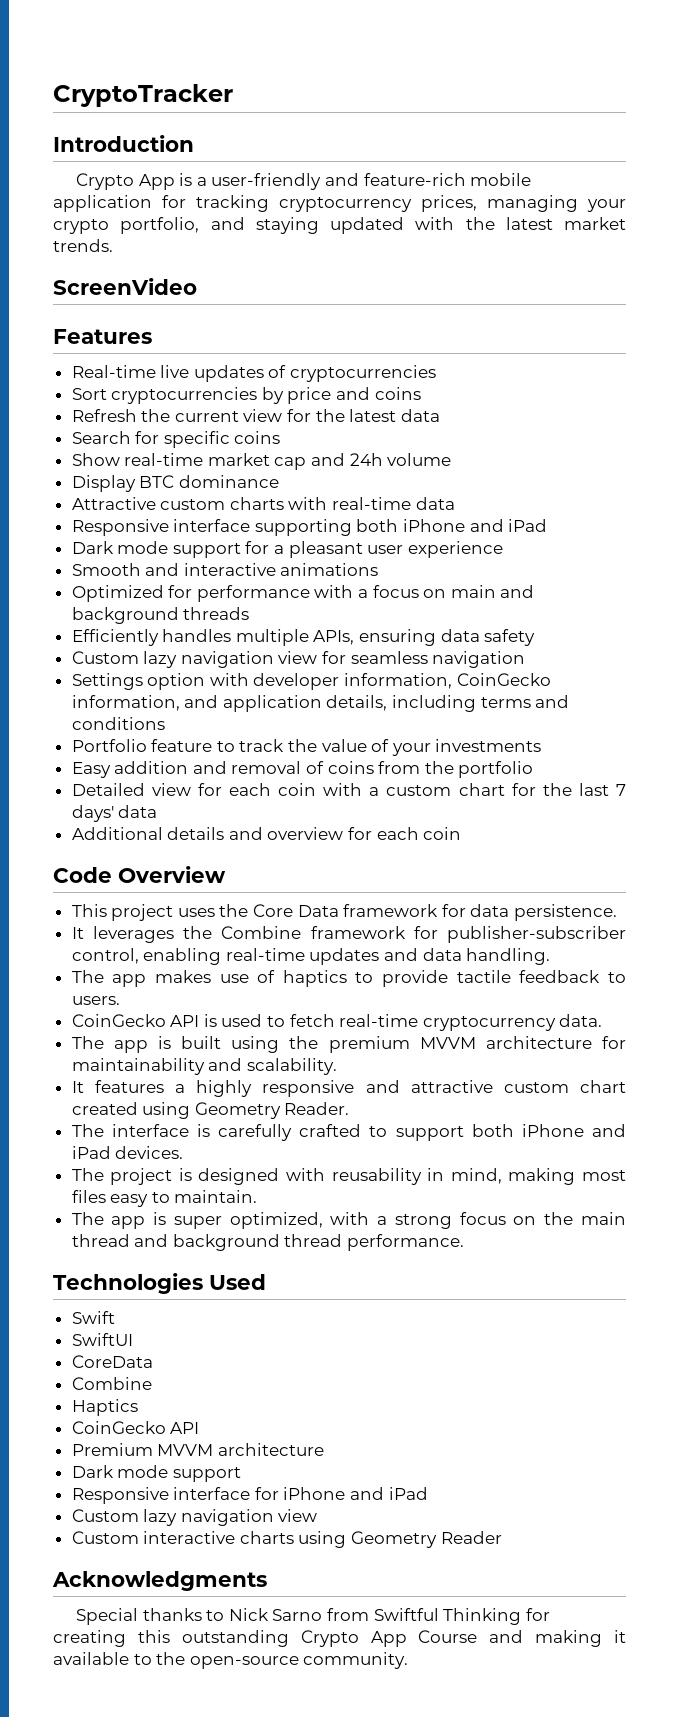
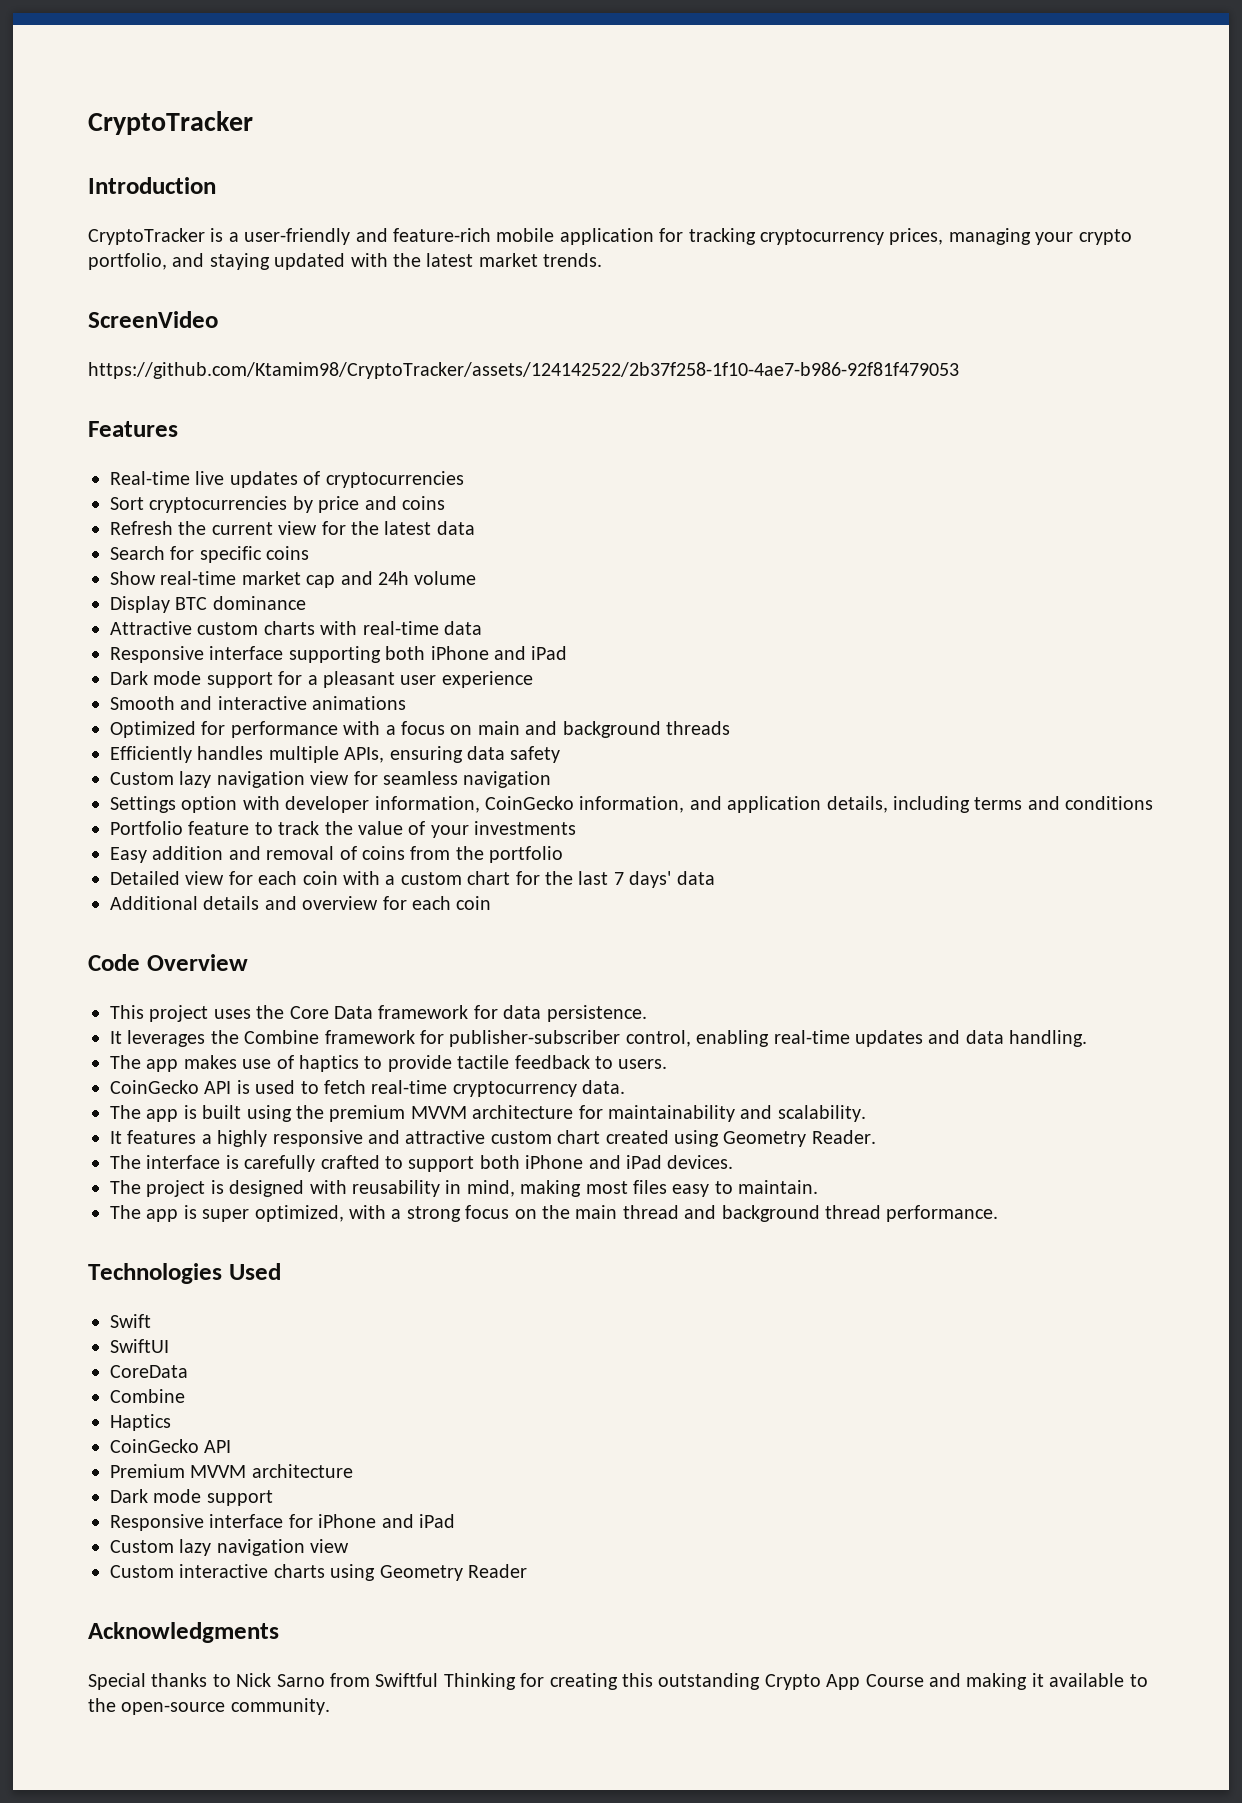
[76,173,175,190] Crypto App -> [88,228,205,245] CryptoTracker
(197, 286) none -> [88,362,959,379] // https://github.com/Ktamim98/CryptoTracker/assets/124142522/2b37f258-1f10-4ae7-b986-92f81f479053

